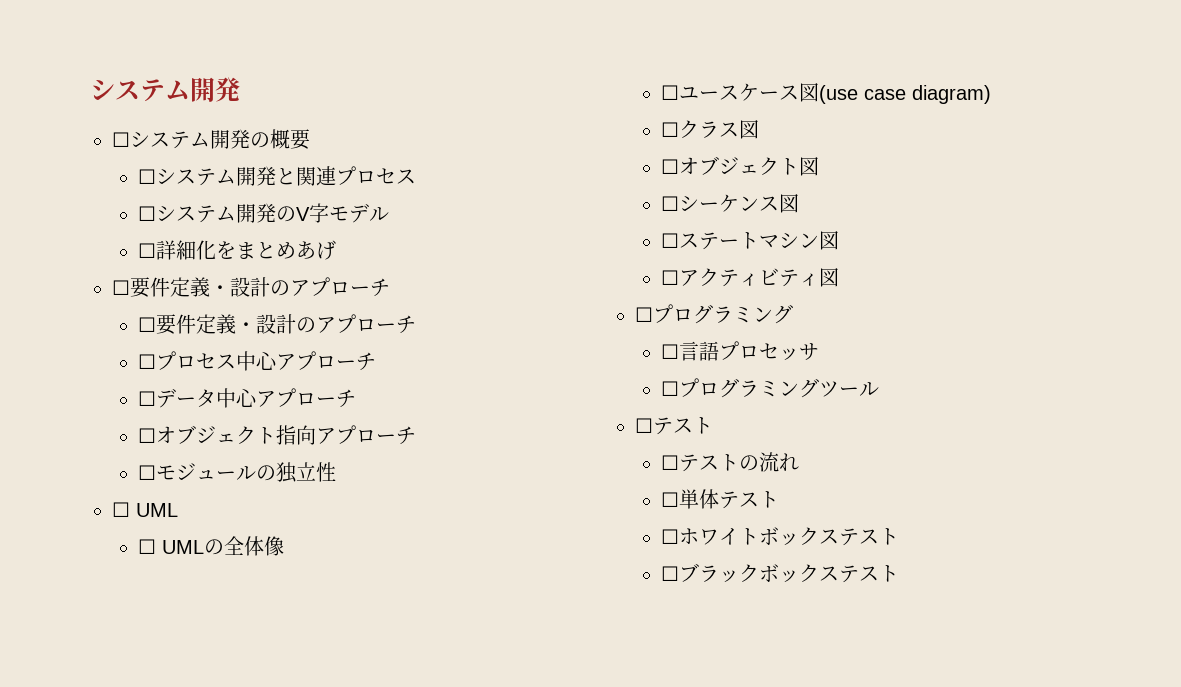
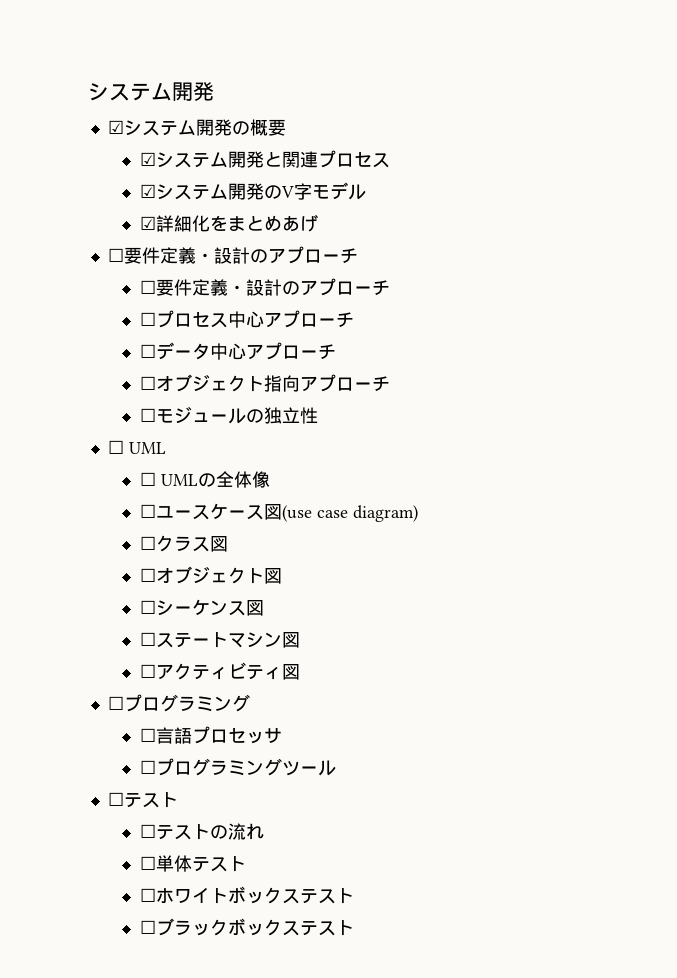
[112,132,130,147] ☐ -> [107,120,124,134] ☑
[137,169,156,184] ☐ -> [139,152,156,166] ☑
[137,206,156,221] ☐ -> [139,184,156,198] ☑
[137,243,156,258] ☐ -> [139,216,156,230] ☑

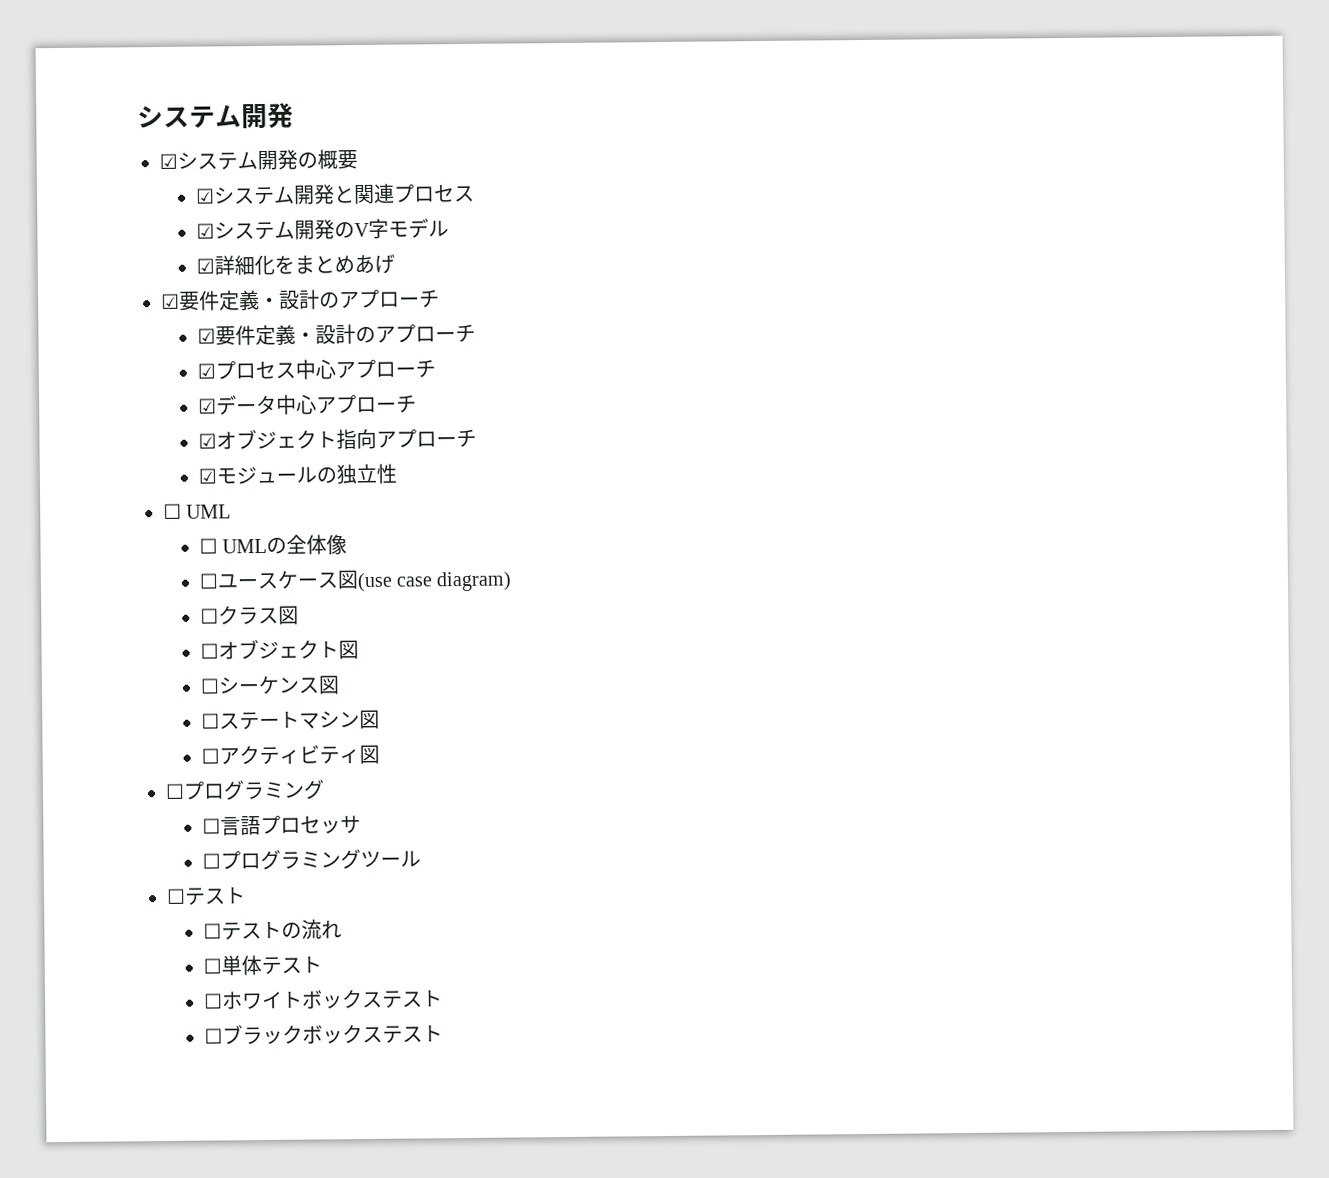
[107,246,358,264] [139,278,390,296] [139,312,156,326] ☐要件定義・設計のアプローチ // ☐要件定義・設計のアプローチ // ☐ -> [161,289,440,311] [196,323,476,346] [196,363,216,379] ☑要件定義・設計のアプローチ // ☑要件定義・設計のアプローチ // ☑
[139,344,156,358] ☐ -> [197,398,217,414] ☑
[139,376,156,390] ☐ -> [197,433,217,449] ☑
[139,408,156,422] ☐ -> [197,468,217,484] ☑

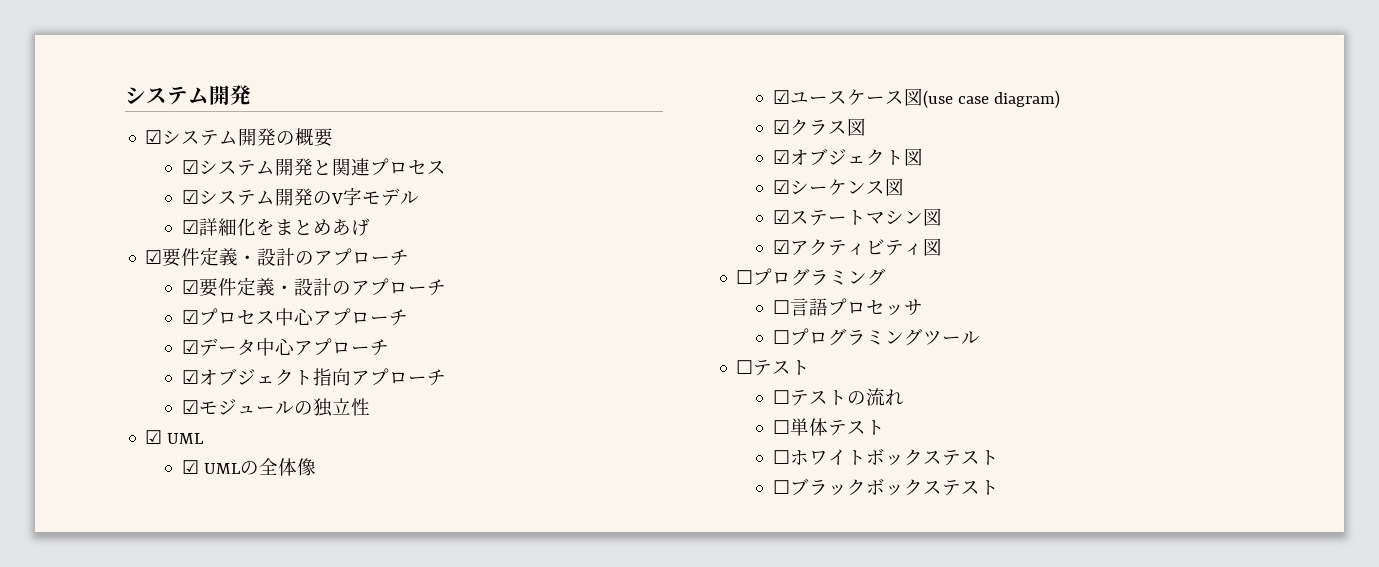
[163,503,182,519] ☐ -> [145,430,163,444] ☑
[198,538,218,554] ☐ -> [181,460,199,474] ☑
[198,573,218,589] ☐ -> [772,90,790,104] ☑
[199,608,219,624] ☐ -> [772,120,790,134] ☑
[199,643,219,659] ☐ -> [772,150,790,164] ☑
[199,678,220,694] ☐ -> [772,180,790,194] ☑
[200,713,220,729] ☐ -> [772,210,790,224] ☑
[200,748,220,764] ☐ -> [772,240,790,254] ☑

